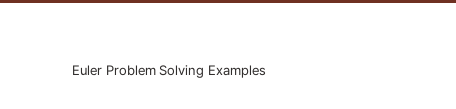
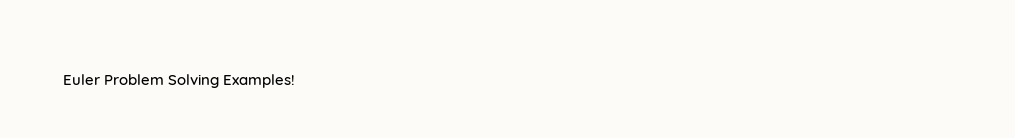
[207,65,266,78] Examples -> [223,74,296,88] Examples!

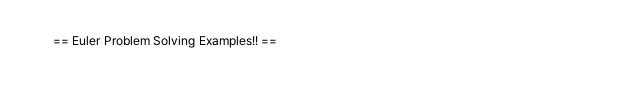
(63, 79) none -> [53,39,69,45] ==
[223,74,296,88] Examples! -> [198,36,277,48] Examples!! ==

